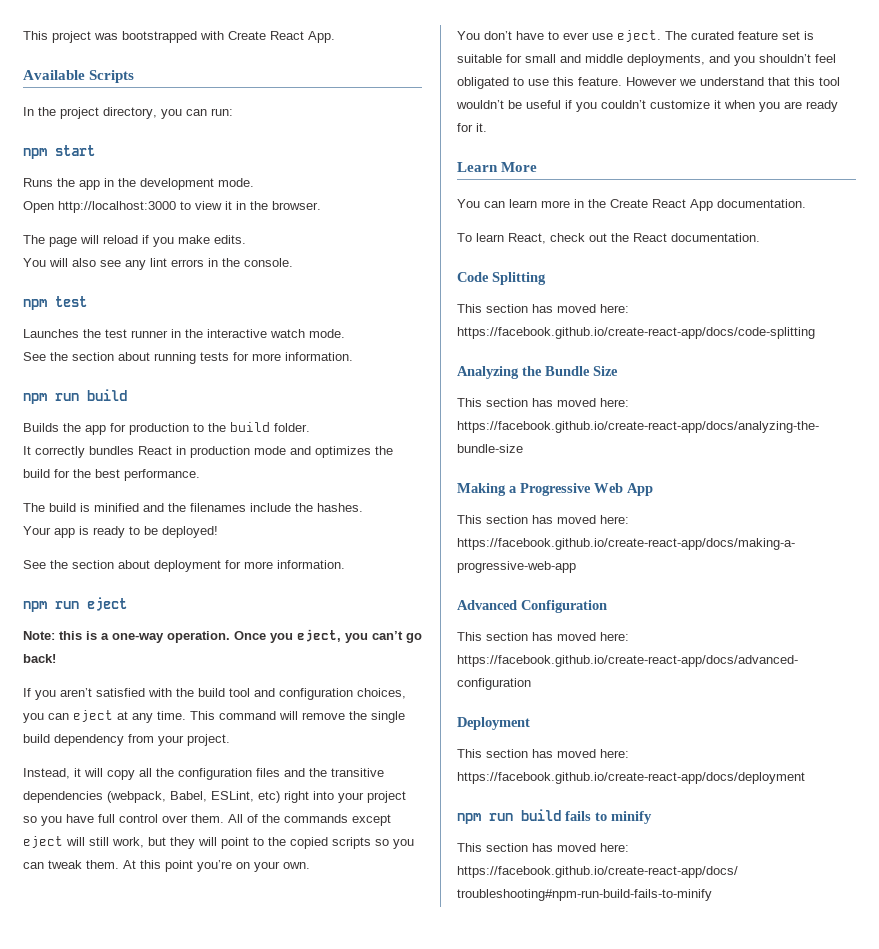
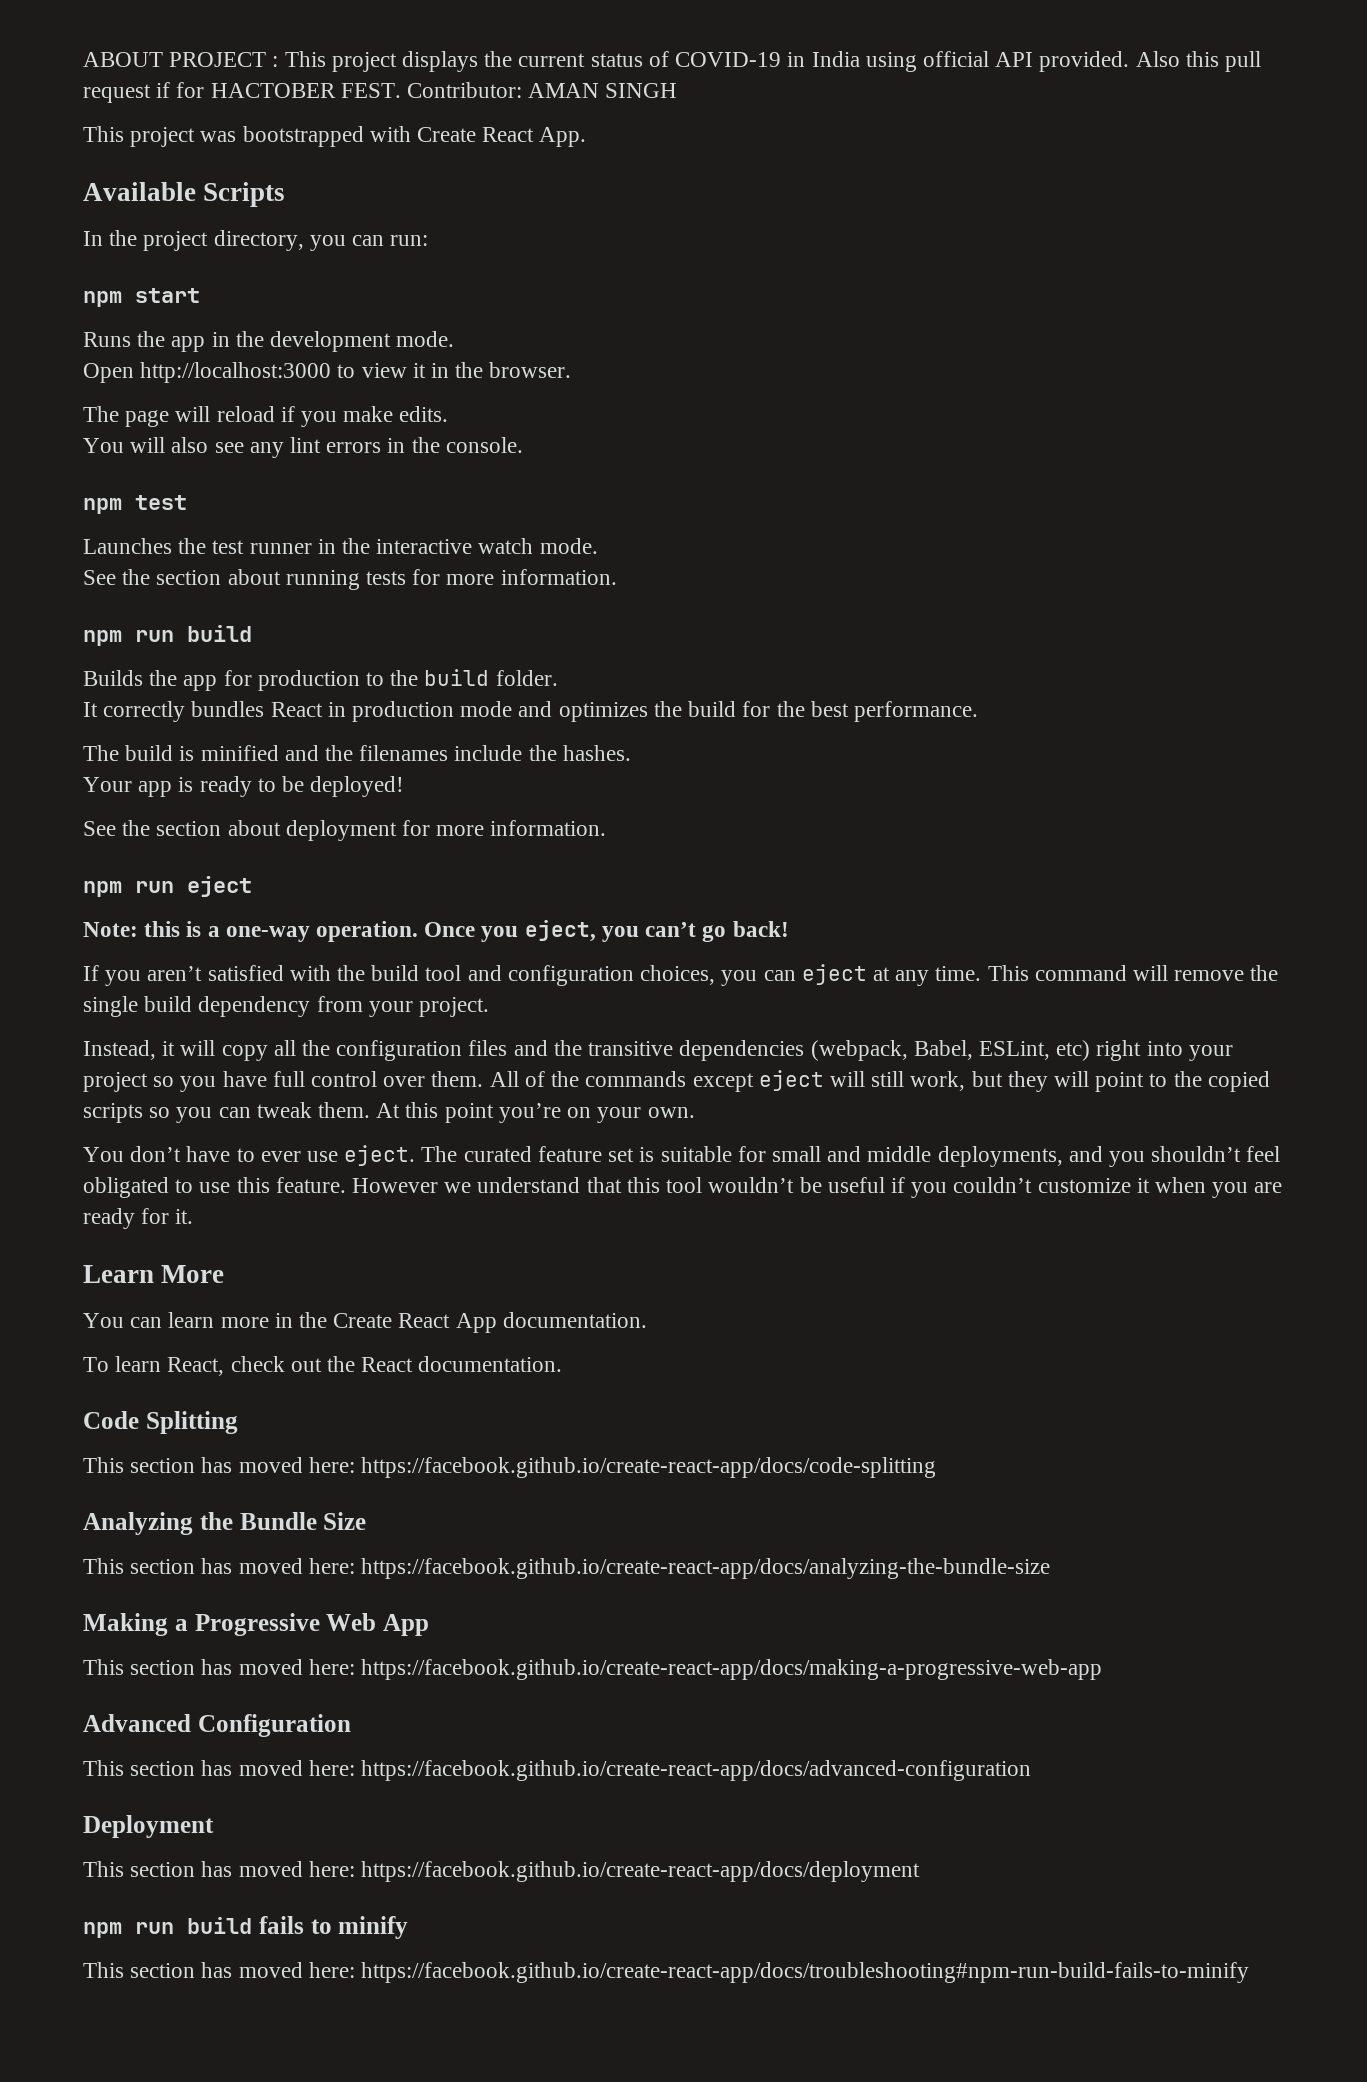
(23, 35) none -> [83,51,1261,72] [83,82,678,103] ABOUT PROJECT : This project displays the current status of COVID-19 in India using official API provided. Also this pull request if for HACTOBER FEST. Contributor: AMAN SINGH //

